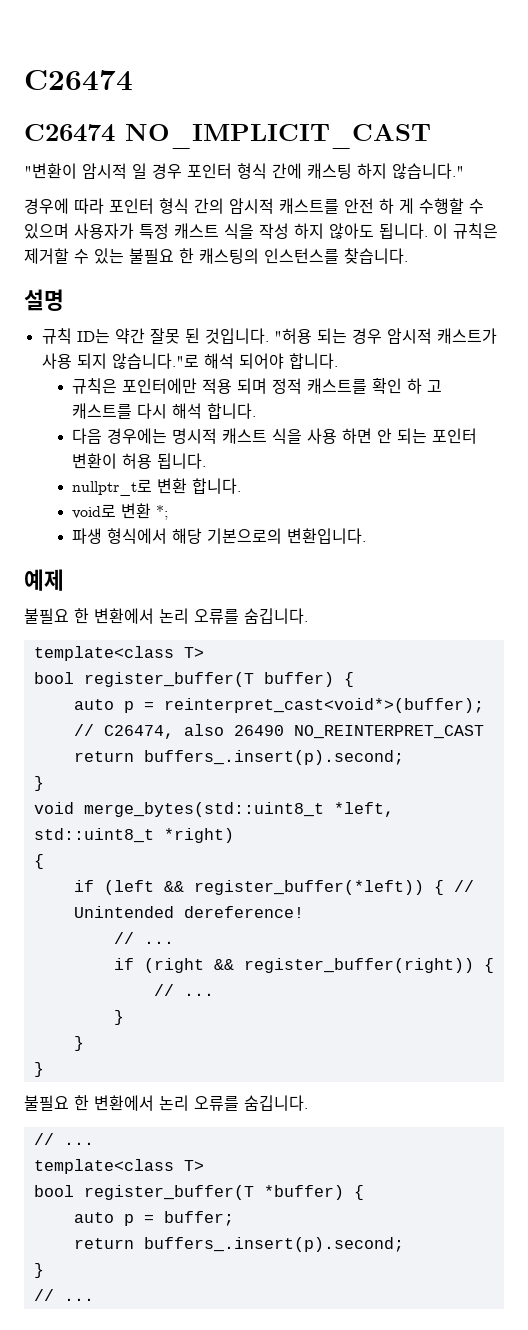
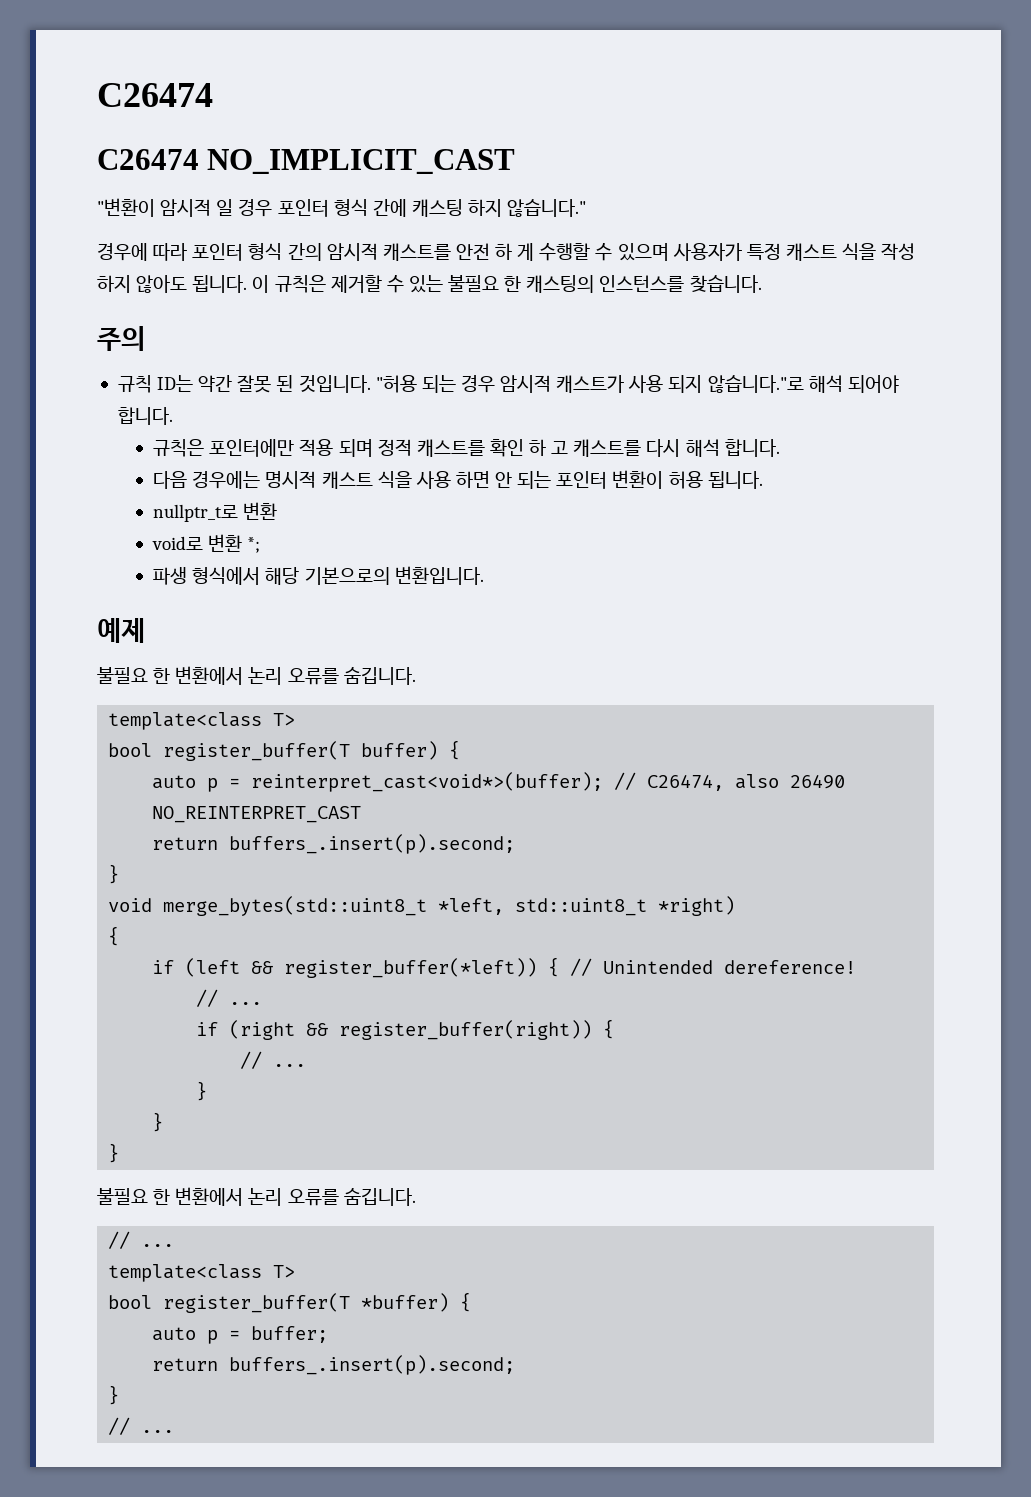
[24,289,64,311] 설명 -> [97,326,145,351] 주의
[192,478,242,494] 합니다. -> (278, 511) none

